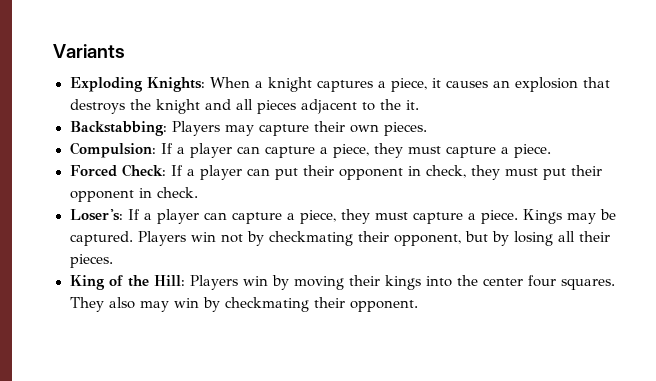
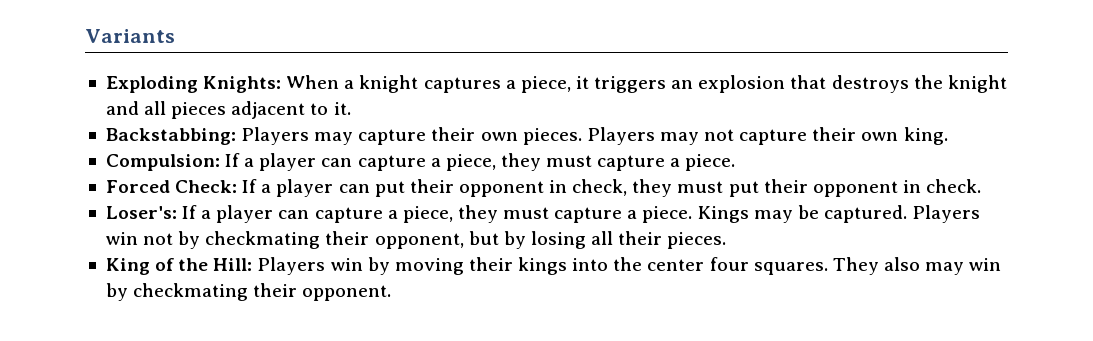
[445,80,488,88] causes -> [594,76,667,93] triggers
[379,99,401,110] the -> (329, 109) none
(427, 129) none -> [586,127,948,145] Players may not capture their own king.

